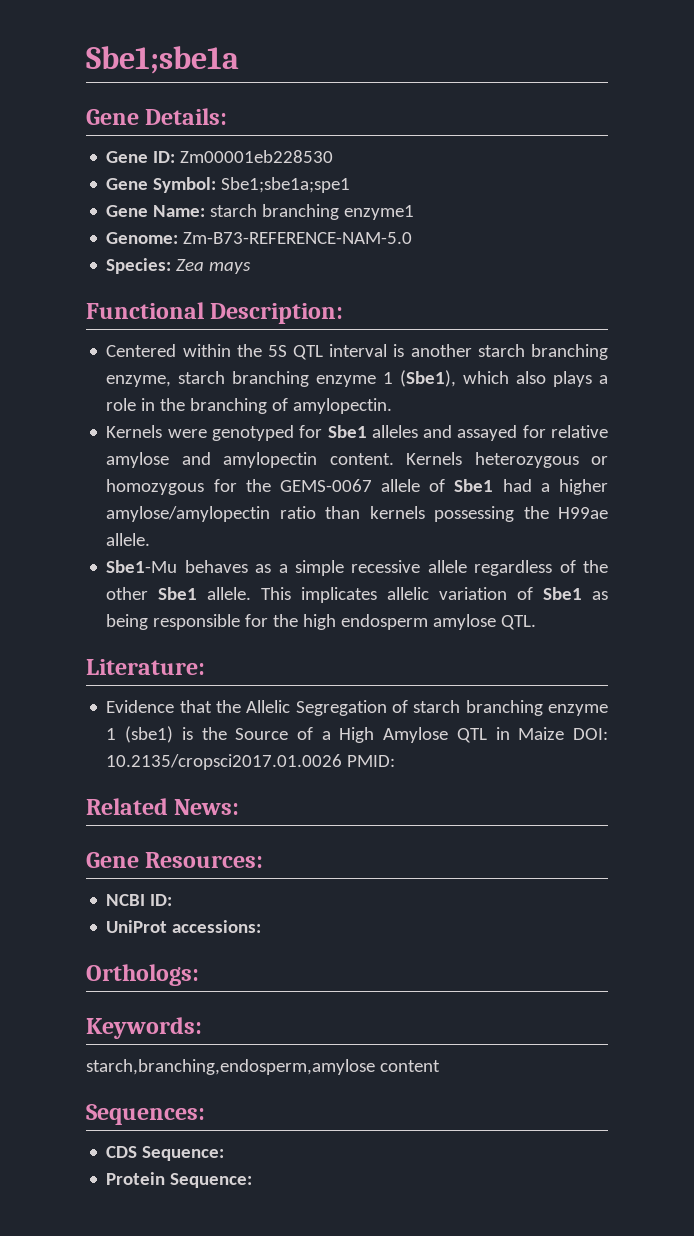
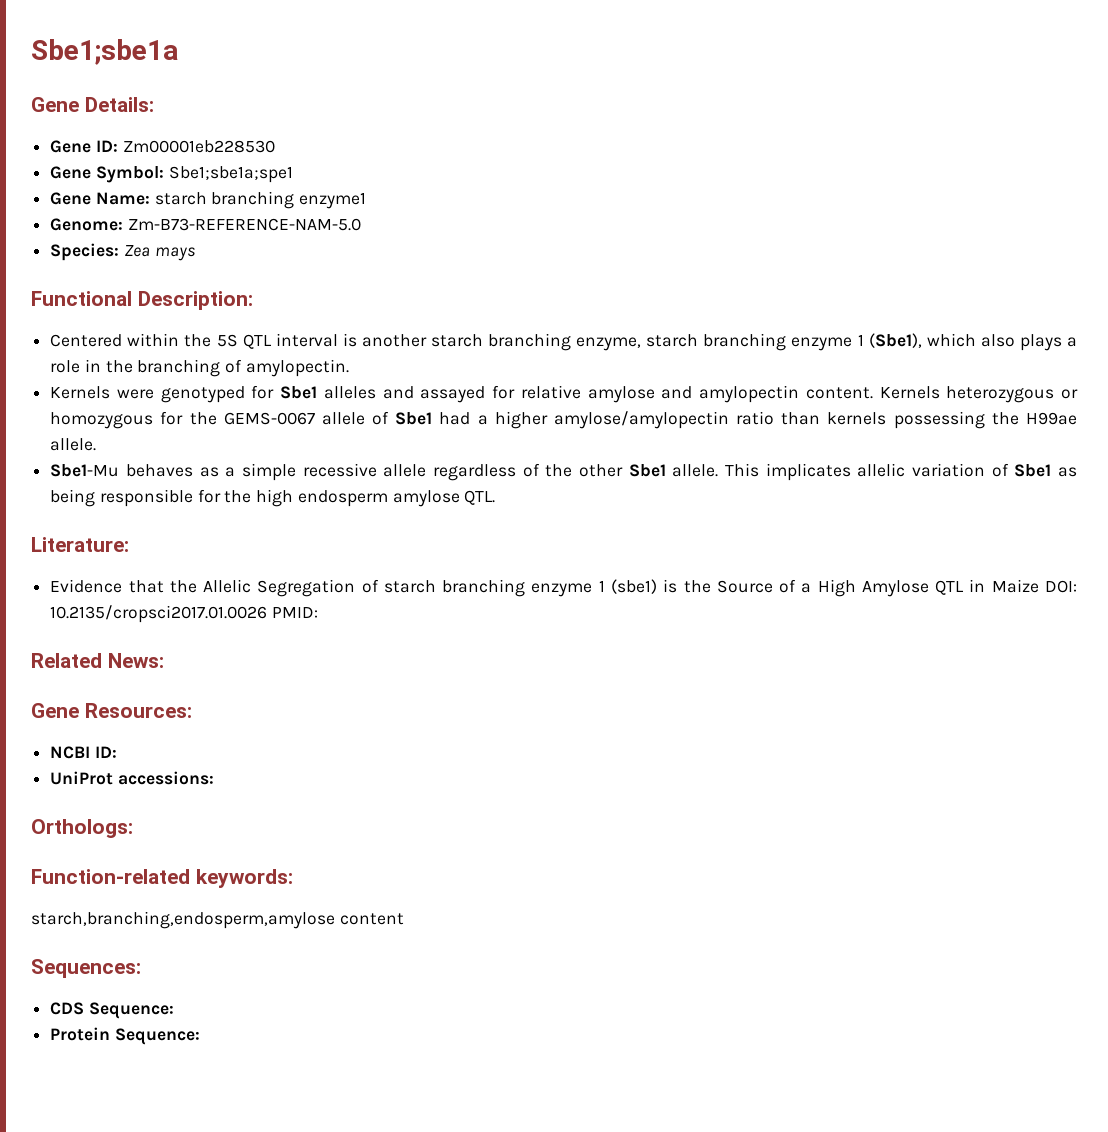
[86,1017,202,1039] Keywords: -> [31,869,293,888] Function-related keywords:

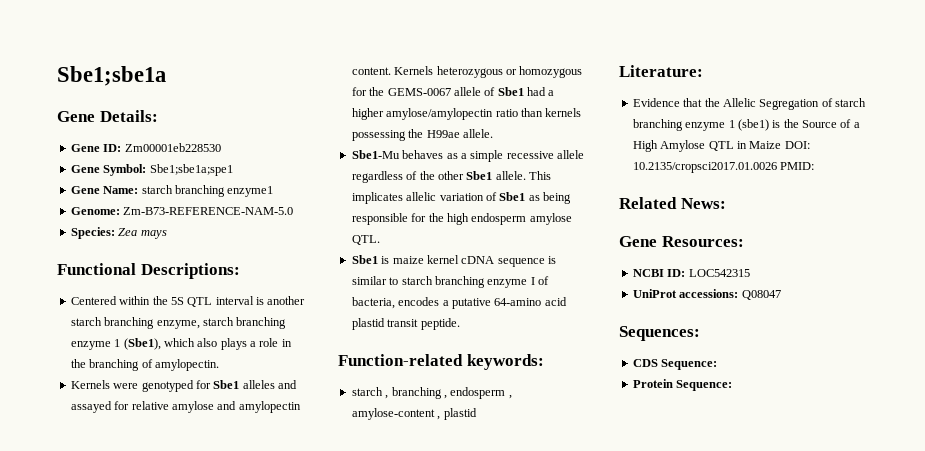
[137,291,253,310] Description: -> [140,263,240,279] Descriptions:
(496, 497) none -> [351,255,556,267] [351,276,549,288] [351,297,567,309] [351,318,460,330] [338,354,544,370] [351,387,512,399] [351,408,477,420] // Sbe1 is maize kernel cDNA sequence is similar to starch branching enzyme I of bacteria, encodes a putative 64-amino acid plastid transit peptide. // Function-related keywords: // starch , branching , endosperm , amylose-content , plastid
(117, 752) none -> [688,269,750,277] LOC542315
[31,819,133,838] [31,869,293,888] [31,911,404,929] // Orthologs: // Function-related keywords: // starch,branching,endosperm,amylose content -> [741,290,781,300] Q08047

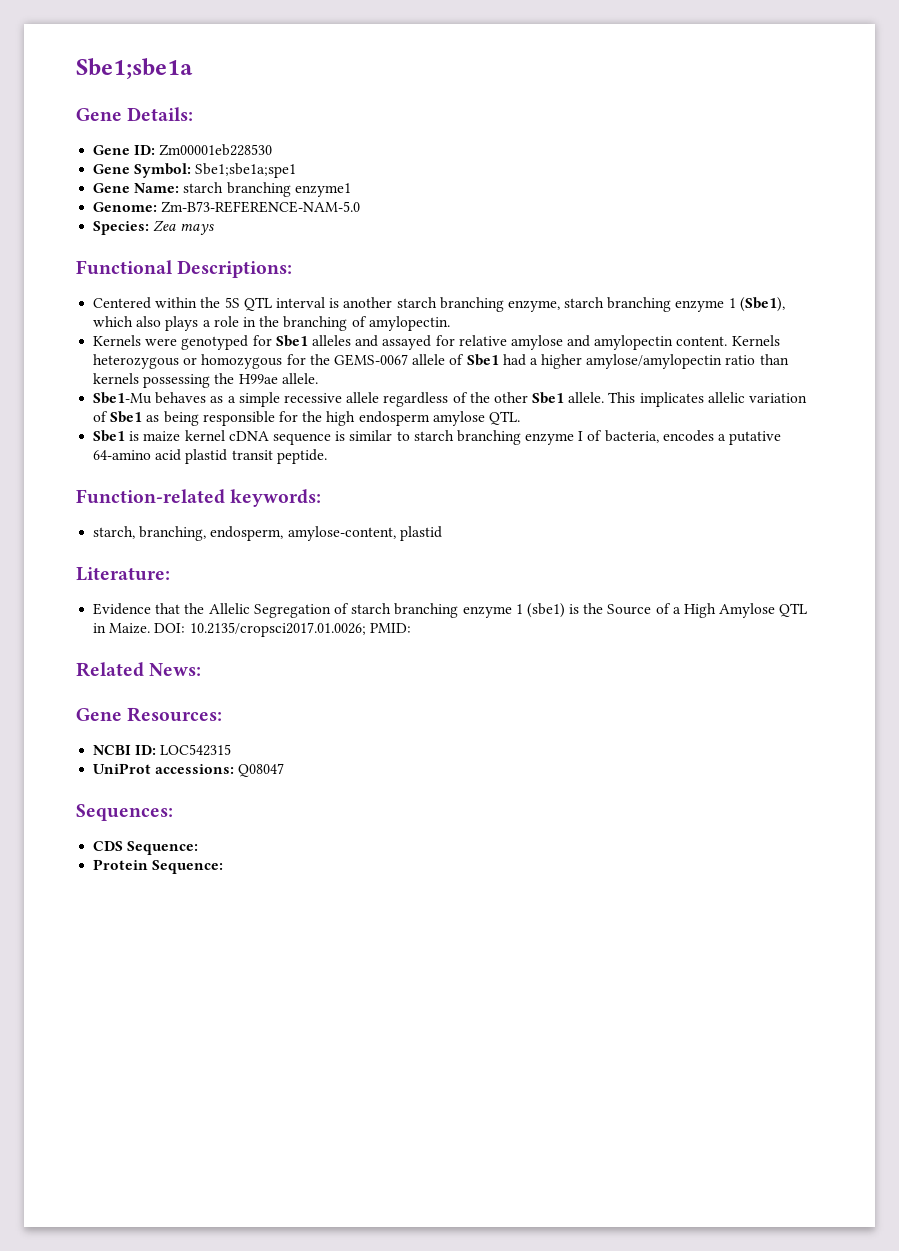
[351,387,512,399] [351,408,441,420] starch , branching , endosperm , amylose-content , -> [93,526,396,541] starch, branching, endosperm, amylose-content,
[749,141,810,149] [632,162,777,173] Maize DOI: 10.2135/cropsci2017.01.0026 -> [109,622,366,637] Maize. DOI: 10.2135/cropsci2017.01.0026;

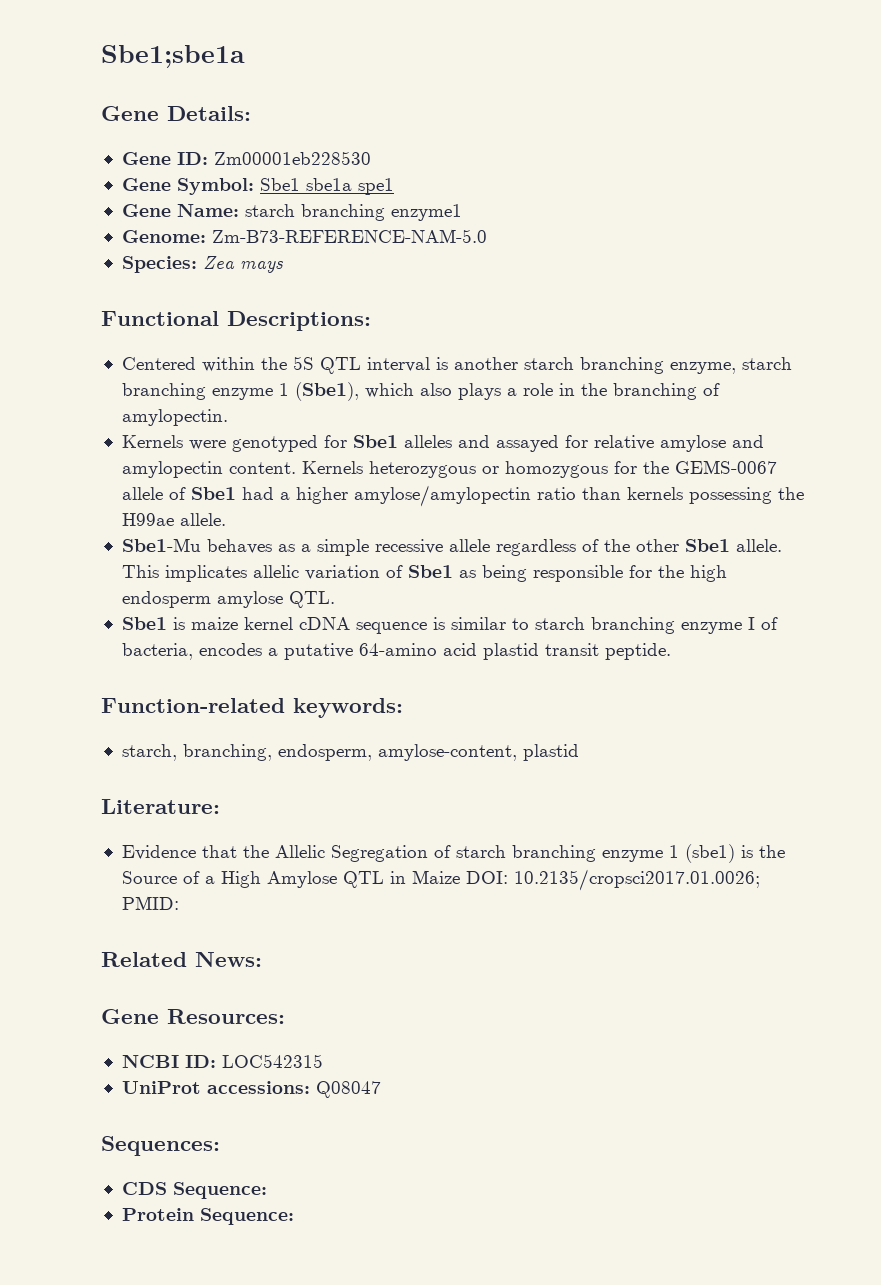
[195,163,297,178] Sbe1;sbe1a;spe1 -> [259,178,394,195] Sbe1 sbe1a spe1
[109,623,151,634] Maize. -> [411,870,460,884] Maize

